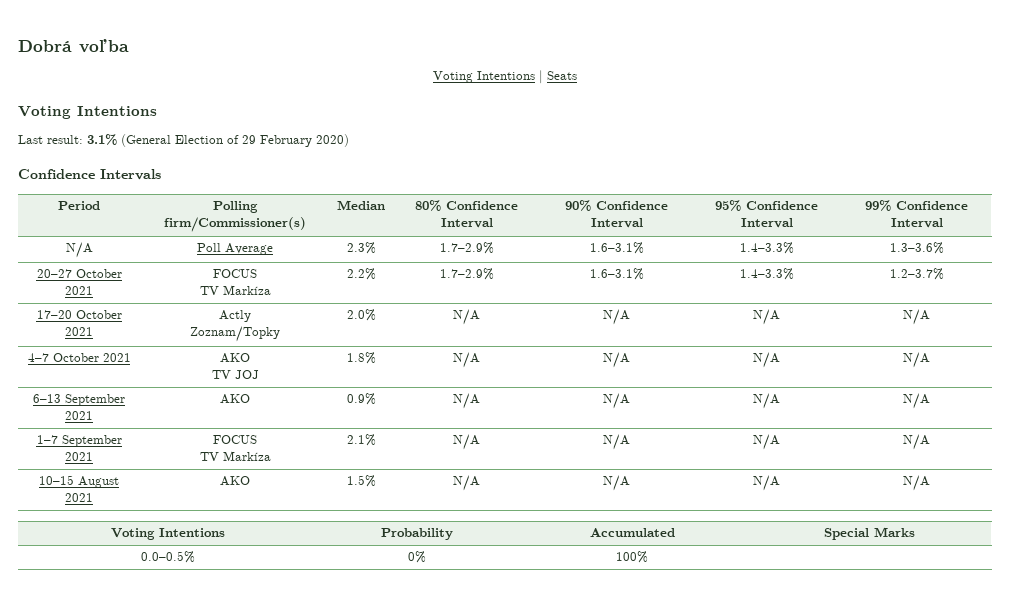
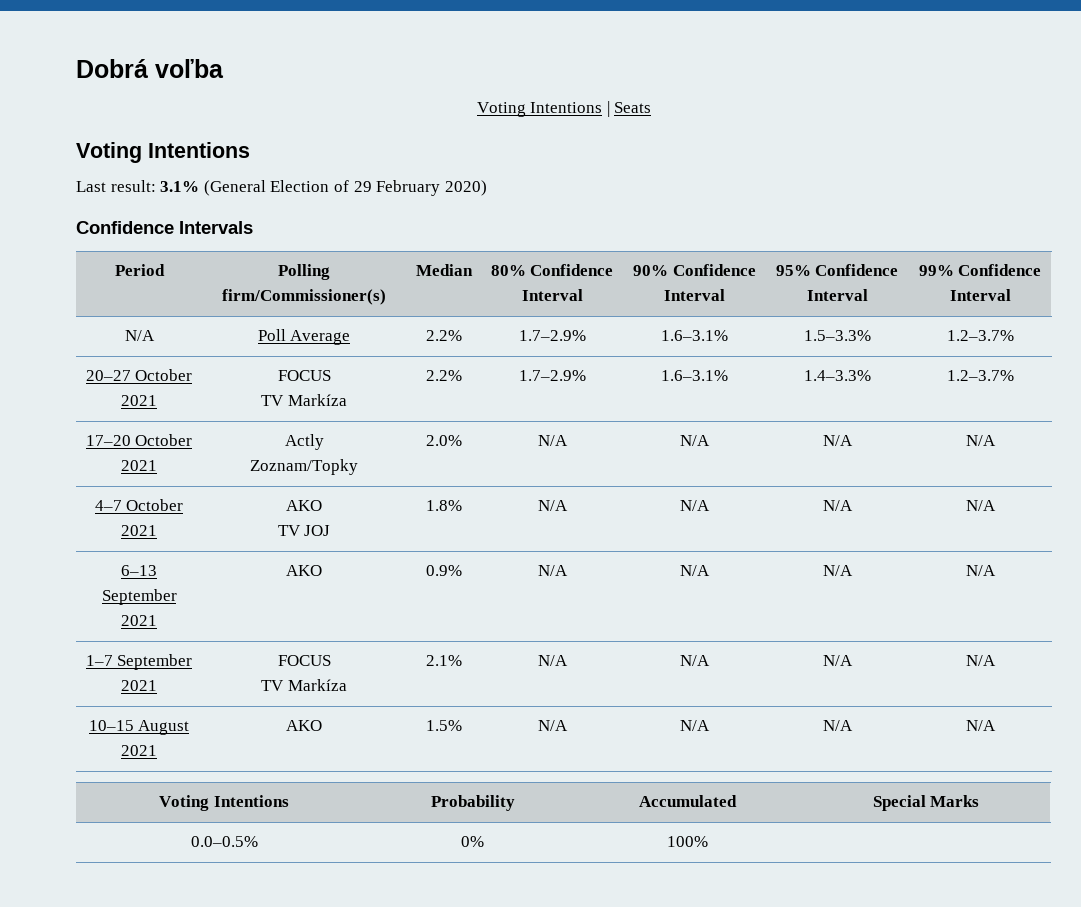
[346,242,376,254] [439,242,494,254] [589,242,644,254] [739,242,794,254] [889,242,944,254] 2.3% | 1.7–2.9% | 1.6–3.1% | 1.4–3.3% | 1.3–3.6% -> [425,330,462,341] [518,330,586,341] [661,330,728,341] [803,330,871,341] [946,330,1014,341] 2.2% | 1.7–2.9% | 1.6–3.1% | 1.5–3.3% | 1.2–3.7%

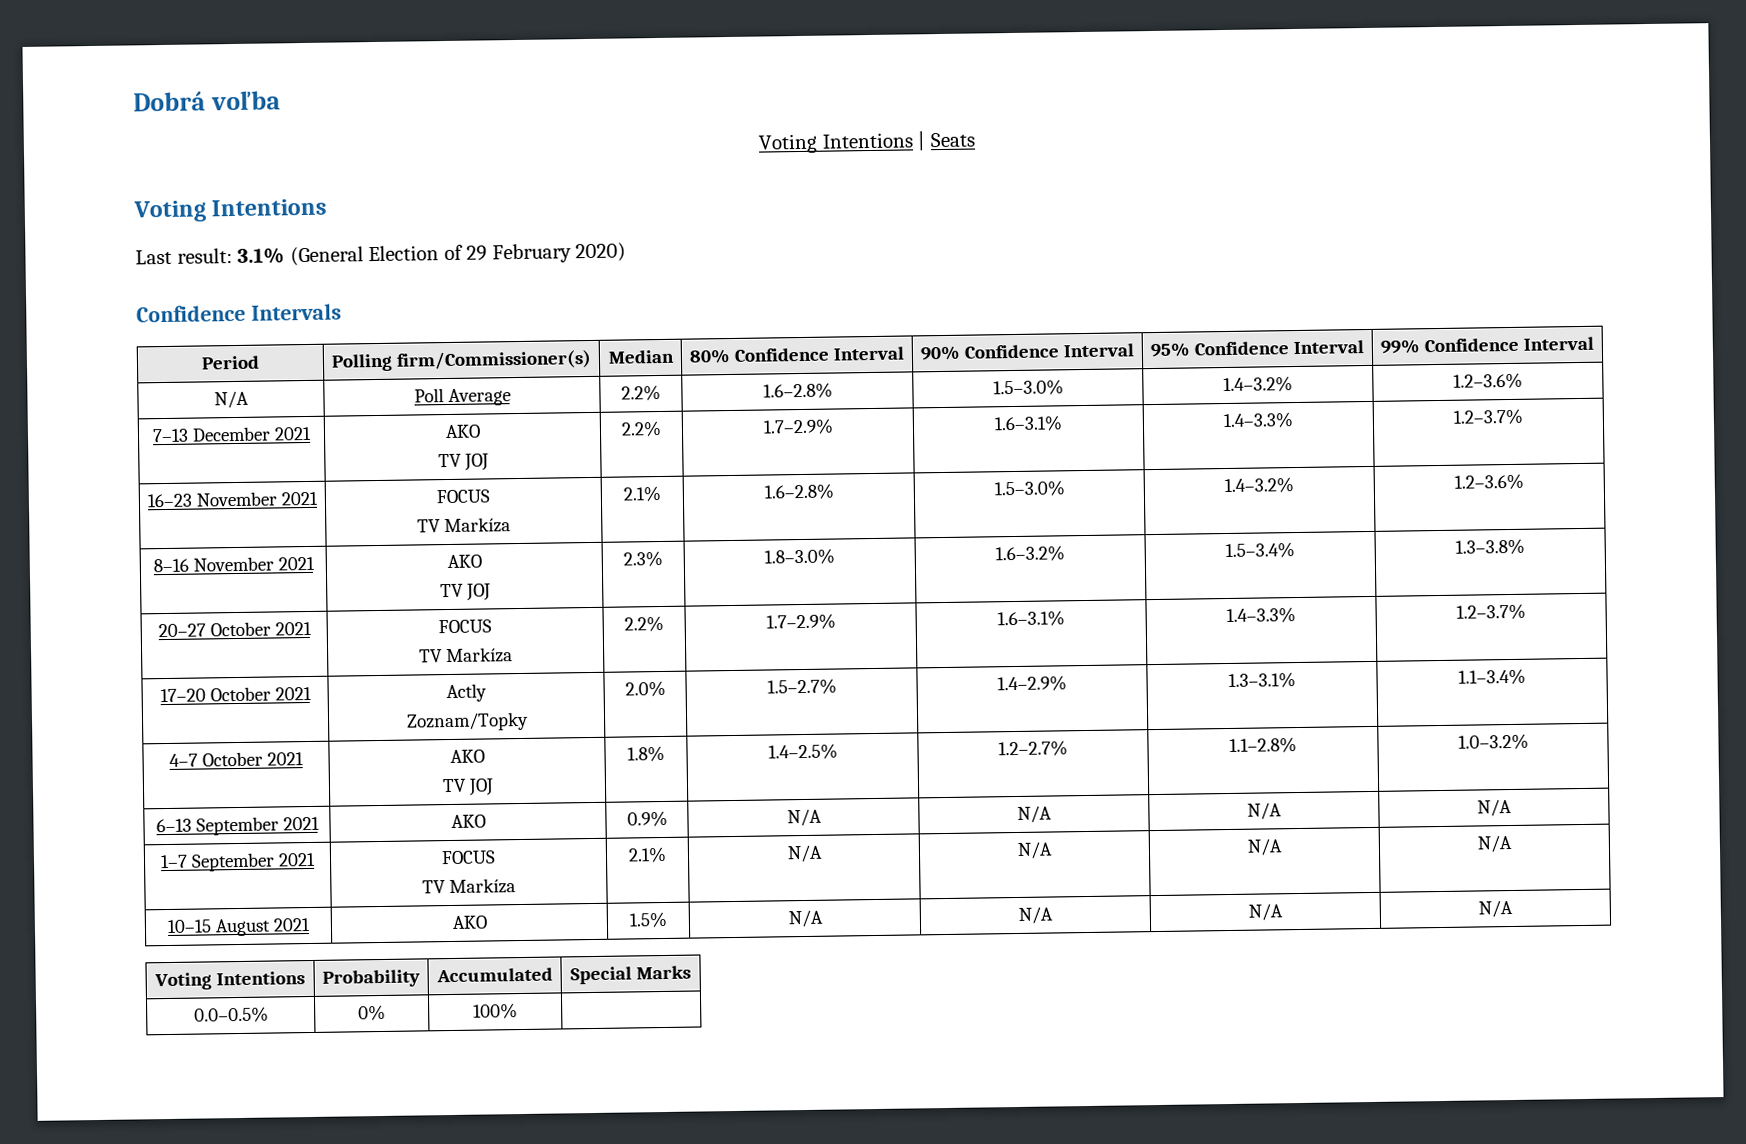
[518,330,586,341] [661,330,728,341] [803,330,871,341] [946,330,1014,341] | 1.7–2.9% | 1.6–3.1% | 1.5–3.3% | 1.2–3.7% -> [762,382,833,399] [992,379,1064,396] [1223,376,1293,393] [1453,372,1523,389] [152,426,312,443] [444,424,481,439] [437,453,489,471] [621,420,662,437] [762,418,834,435] [994,415,1063,432] [1223,412,1293,429] [1453,408,1523,425] [147,491,318,508] [436,489,491,504] [417,517,511,534] [623,485,661,502] [763,483,834,500] [993,480,1065,497] [1224,477,1294,494] [1454,473,1524,490] [152,556,315,573] [446,554,482,569] [439,583,491,601] [623,550,663,567] [764,548,835,565] [995,545,1065,562] [1225,542,1295,559] [1455,538,1525,555] | 1.6–2.8% | 1.5–3.0% | 1.4–3.2% | 1.2–3.6% // 7–13 December 2021 | AKO // TV JOJ | 2.2% | 1.7–2.9% | 1.6–3.1% | 1.4–3.3% | 1.2–3.7% // 16–23 November 2021 | FOCUS // TV Markíza | 2.1% | 1.6–2.8% | 1.5–3.0% | 1.4–3.2% | 1.2–3.6% // 8–16 November 2021 | AKO // TV JOJ | 2.3% | 1.8–3.0% | 1.6–3.2% | 1.5–3.4% | 1.3–3.8%
[537,435,568,446] [680,435,710,446] [822,435,853,446] [965,435,996,446] N/A | N/A | N/A | N/A -> [766,678,837,695] [997,675,1067,692] [1228,672,1296,688] [1458,668,1526,685] 1.5–2.7% | 1.4–2.9% | 1.3–3.1% | 1.1–3.4%
[537,500,568,511] [680,500,710,511] [822,500,853,511] [965,500,996,511] N/A | N/A | N/A | N/A -> [767,743,838,760] [998,740,1068,757] [1229,737,1297,753] [1457,733,1529,750] 1.4–2.5% | 1.2–2.7% | 1.1–2.8% | 1.0–3.2%

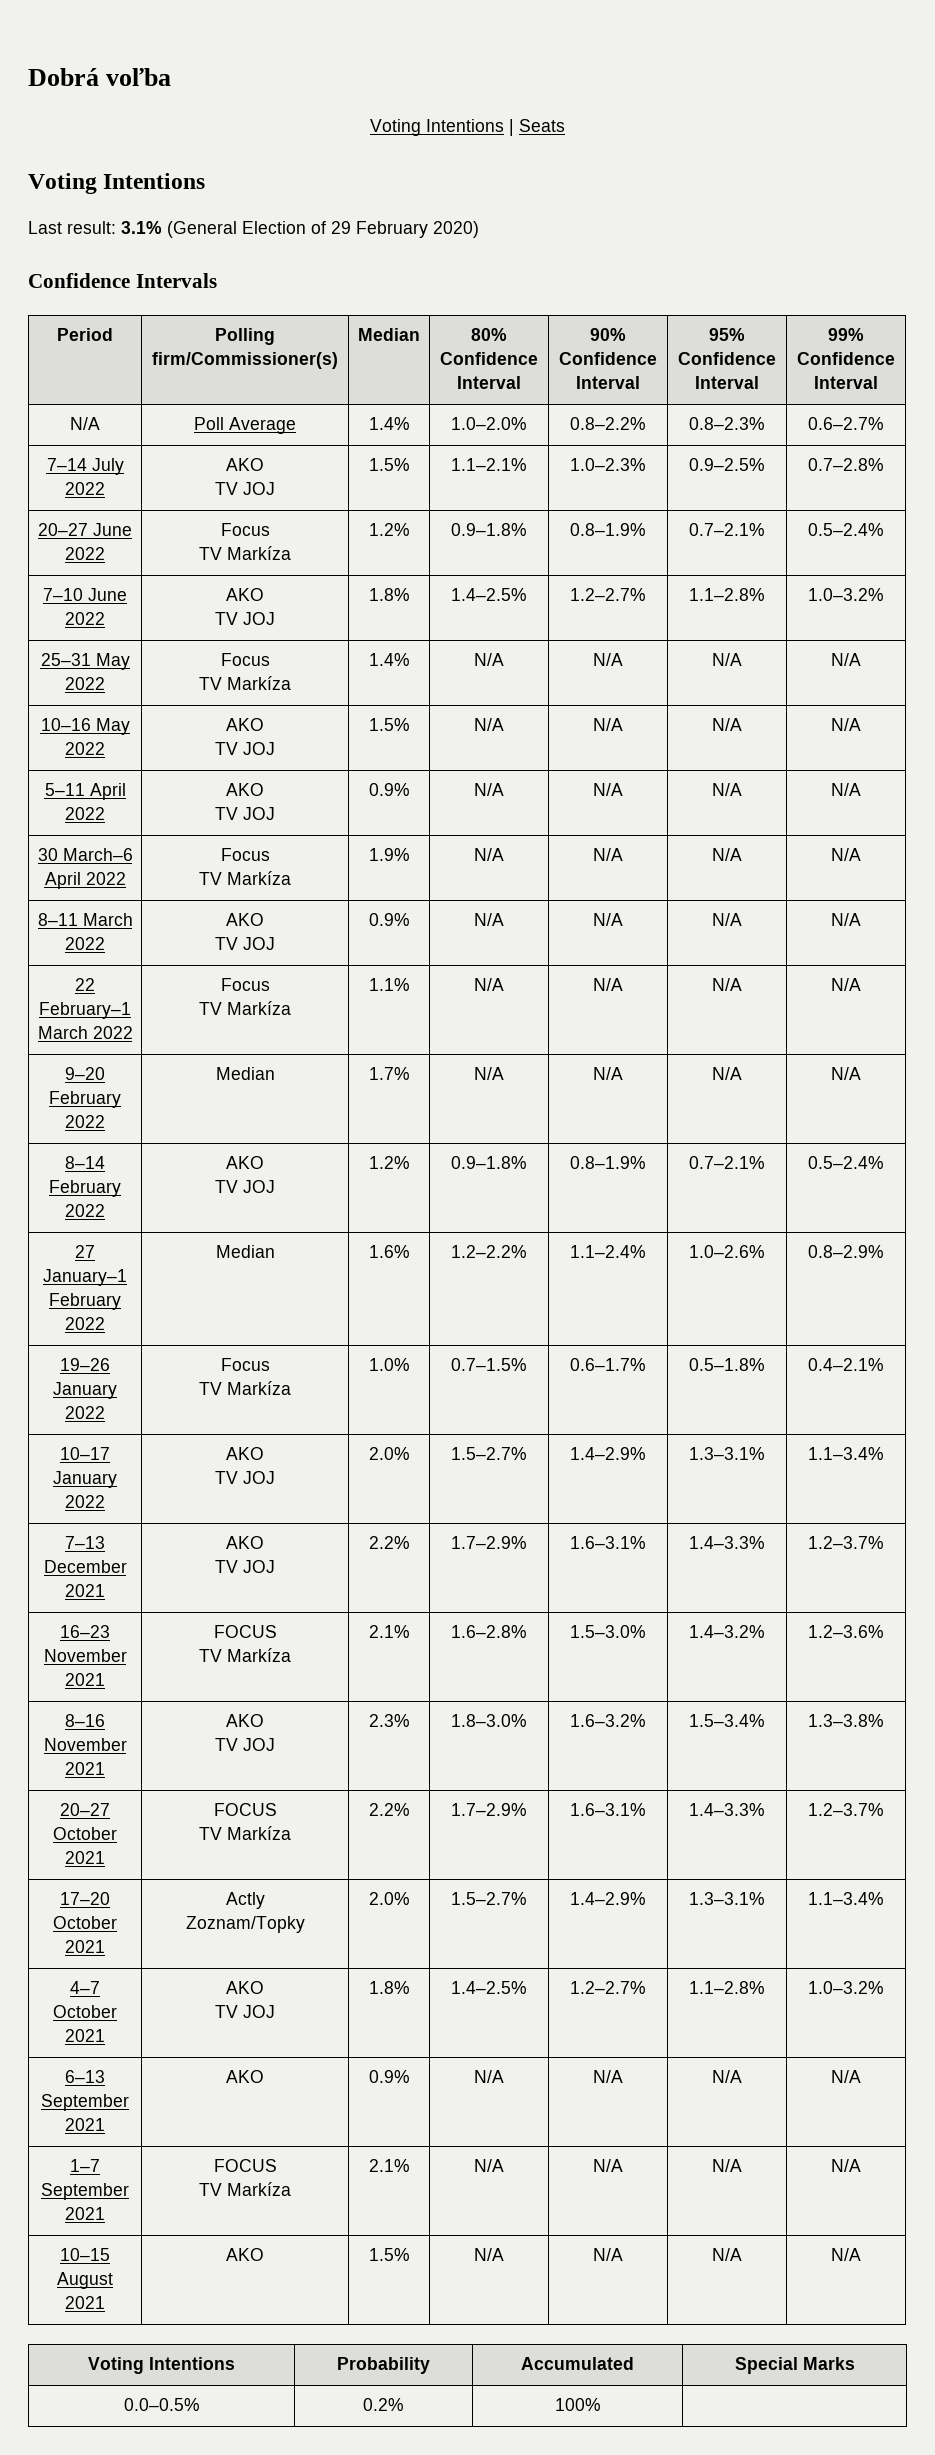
[621,384,661,401] [762,382,833,399] [992,379,1064,396] [1223,376,1293,393] [1453,372,1523,389] 2.2% | 1.6–2.8% | 1.5–3.0% | 1.4–3.2% | 1.2–3.6% -> [368,417,410,430] [451,417,527,430] [570,417,646,430] [689,417,765,430] [808,417,884,430] [46,458,124,475] [65,482,105,495] [226,458,264,471] [215,482,275,495] [368,458,410,471] [451,458,527,471] [570,458,646,471] [689,458,765,471] [808,458,884,471] [38,523,132,536] [65,547,105,560] [220,523,270,536] [199,546,291,560] [368,523,410,536] [451,523,527,536] [570,523,646,536] [689,523,765,536] [808,523,884,536] [43,588,127,601] [65,612,105,625] [226,588,264,601] [215,612,275,625] [368,588,410,601] [451,588,527,601] [570,588,646,601] [689,588,765,601] [808,588,884,601] [40,653,130,670] [65,677,105,690] [220,653,270,666] [199,676,291,690] [368,653,410,666] [474,653,504,666] [593,653,623,666] [712,653,742,666] [831,653,861,666] [40,718,130,735] [65,742,105,755] [226,718,264,731] [215,742,275,755] [368,718,410,731] [474,718,504,731] [593,718,623,731] [712,718,742,731] [831,718,861,731] [44,783,126,800] [65,807,105,820] [226,783,264,796] [215,807,275,820] [368,783,410,796] [474,783,504,796] [593,783,623,796] [712,783,742,796] [831,783,861,796] [37,848,133,861] [44,872,126,889] [220,848,270,861] [199,871,291,885] [368,848,410,861] [474,848,504,861] [593,848,623,861] [712,848,742,861] [831,848,861,861] [37,913,133,926] [65,937,105,950] [226,913,264,926] [215,937,275,950] [368,913,410,926] [474,913,504,926] [593,913,623,926] [712,913,742,926] [831,913,861,926] [75,978,95,991] [39,1002,131,1019] [37,1026,133,1039] [220,978,270,991] [199,1001,291,1015] [368,978,410,991] [474,978,504,991] [593,978,623,991] [712,978,742,991] [831,978,861,991] [65,1067,105,1080] [49,1091,121,1108] [65,1115,105,1128] [215,1067,275,1080] [368,1067,410,1080] [474,1067,504,1080] [593,1067,623,1080] [712,1067,742,1080] [831,1067,861,1080] [65,1156,105,1169] [49,1180,121,1197] [65,1204,105,1217] [226,1156,264,1169] [215,1180,275,1193] [368,1156,410,1169] [451,1156,527,1169] [570,1156,646,1169] [689,1156,765,1169] [808,1156,884,1169] [75,1245,95,1258] [43,1269,127,1286] [49,1293,121,1310] [65,1317,105,1330] [215,1245,275,1258] [368,1245,410,1258] [451,1245,527,1258] [570,1245,646,1258] [689,1245,765,1258] [808,1245,884,1258] [60,1358,110,1371] [53,1382,117,1399] [65,1406,105,1419] [220,1358,270,1371] [199,1381,291,1395] [368,1358,410,1371] [451,1358,527,1371] [570,1358,646,1371] [689,1358,765,1371] [808,1358,884,1371] [60,1447,110,1460] [53,1471,117,1488] [65,1495,105,1508] [226,1447,264,1460] [215,1471,275,1484] [368,1447,410,1460] [451,1447,527,1460] [570,1447,646,1460] [689,1447,765,1460] [808,1447,884,1460] 1.4% | 1.0–2.0% | 0.8–2.2% | 0.8–2.3% | 0.6–2.7% // 7–14 July 2022 | AKO // TV JOJ | 1.5% | 1.1–2.1% | 1.0–2.3% | 0.9–2.5% | 0.7–2.8% // 20–27 June 2022 | Focus // TV Markíza | 1.2% | 0.9–1.8% | 0.8–1.9% | 0.7–2.1% | 0.5–2.4% // 7–10 June 2022 | AKO // TV JOJ | 1.8% | 1.4–2.5% | 1.2–2.7% | 1.1–2.8% | 1.0–3.2% // 25–31 May 2022 | Focus // TV Markíza | 1.4% | N/A | N/A | N/A | N/A // 10–16 May 2022 | AKO // TV JOJ | 1.5% | N/A | N/A | N/A | N/A // 5–11 April 2022 | AKO // TV JOJ | 0.9% | N/A | N/A | N/A | N/A // 30 March–6 April 2022 | Focus // TV Markíza | 1.9% | N/A | N/A | N/A | N/A // 8–11 March 2022 | AKO // TV JOJ | 0.9% | N/A | N/A | N/A | N/A // 22 February–1 March 2022 | Focus // TV Markíza | 1.1% | N/A | N/A | N/A | N/A // 9–20 February 2022 | Median | 1.7% | N/A | N/A | N/A | N/A // 8–14 February 2022 | AKO // TV JOJ | 1.2% | 0.9–1.8% | 0.8–1.9% | 0.7–2.1% | 0.5–2.4% // 27 January–1 February 2022 | Median | 1.6% | 1.2–2.2% | 1.1–2.4% | 1.0–2.6% | 0.8–2.9% // 19–26 January 2022 | Focus // TV Markíza | 1.0% | 0.7–1.5% | 0.6–1.7% | 0.5–1.8% | 0.4–2.1% // 10–17 January 2022 | AKO // TV JOJ | 2.0% | 1.5–2.7% | 1.4–2.9% | 1.3–3.1% | 1.1–3.4%
[358,1004,386,1021] 0% -> [363,2398,404,2411] 0.2%

